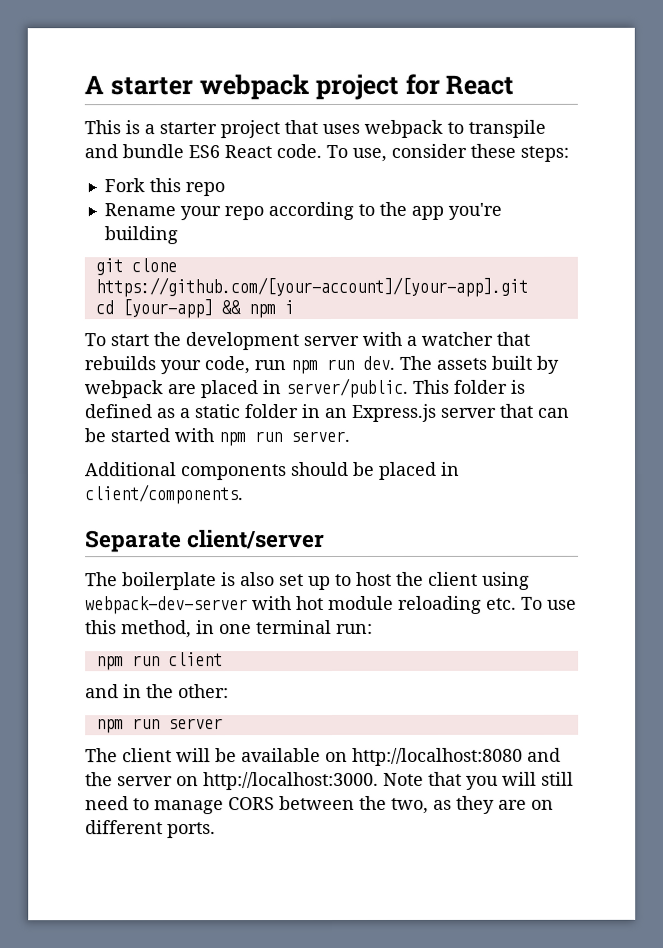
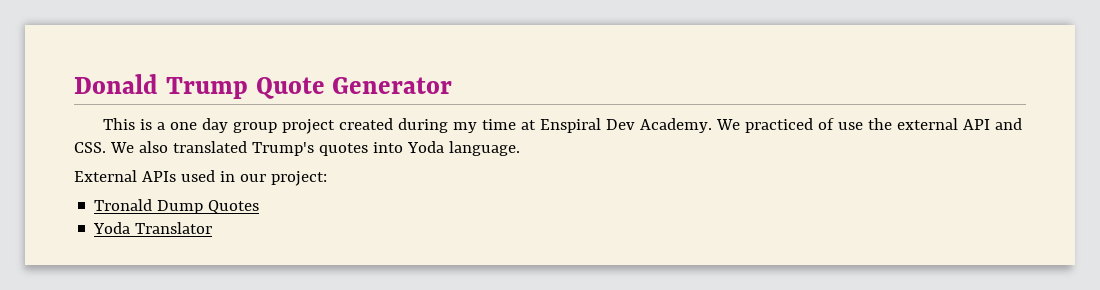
[84,73,515,101] [84,119,546,139] [84,143,569,162] [103,178,225,197] [103,201,502,221] [103,226,178,245] [94,258,177,276] [94,276,528,298] [94,299,294,319] [84,331,530,351] [84,355,559,375] [84,377,525,399] [84,403,569,422] [84,428,350,447] [84,461,460,481] [85,484,244,505] [85,529,326,553] [85,571,530,591] [85,595,577,615] [85,620,373,639] [95,652,223,671] [85,684,229,699] [95,718,223,734] [85,747,561,766] [85,771,574,791] [85,795,554,815] [85,820,216,839] A starter webpack project for React // This is a starter project that uses webpack to transpile and bundle ES6 React code. To use, consider these steps: // Fork this repo // Rename your repo according to the app you're building // git clone https://github.com/[your-account]/[your-app].git // cd [your-app] && npm i // To start the development server with a watcher that rebuilds your code, run npm run dev. The assets built by webpack are placed in server/public. This folder is defined as a static folder in an Express.js server that can be started with npm run server. // Additional components should be placed in client/components. // Separate client/server // The boilerplate is also set up to host the client using webpack-dev-server with hot module reloading etc. To use this method, in one terminal run: // npm run client // and in the other: // npm run server // The client will be available on http://localhost:8080 and the server on http://localhost:3000. Note that you will still need to manage CORS between the two, as they are on different ports. -> [74,74,453,99] [103,118,1023,134] [74,141,520,156] [74,170,327,186] [94,199,260,214] [93,222,213,234] Donald Trump Quote Generator // This is a one day group project created during my time at Enspiral Dev Academy. We practiced of use the external API and CSS. We also translated Trump's quotes into Yoda language. // External APIs used in our project: // Tronald Dump Quotes // Yoda Translator

